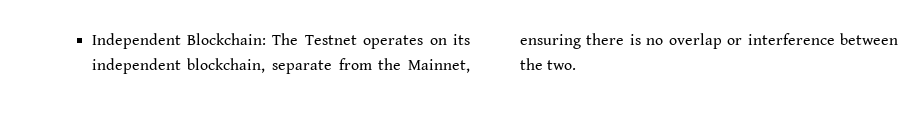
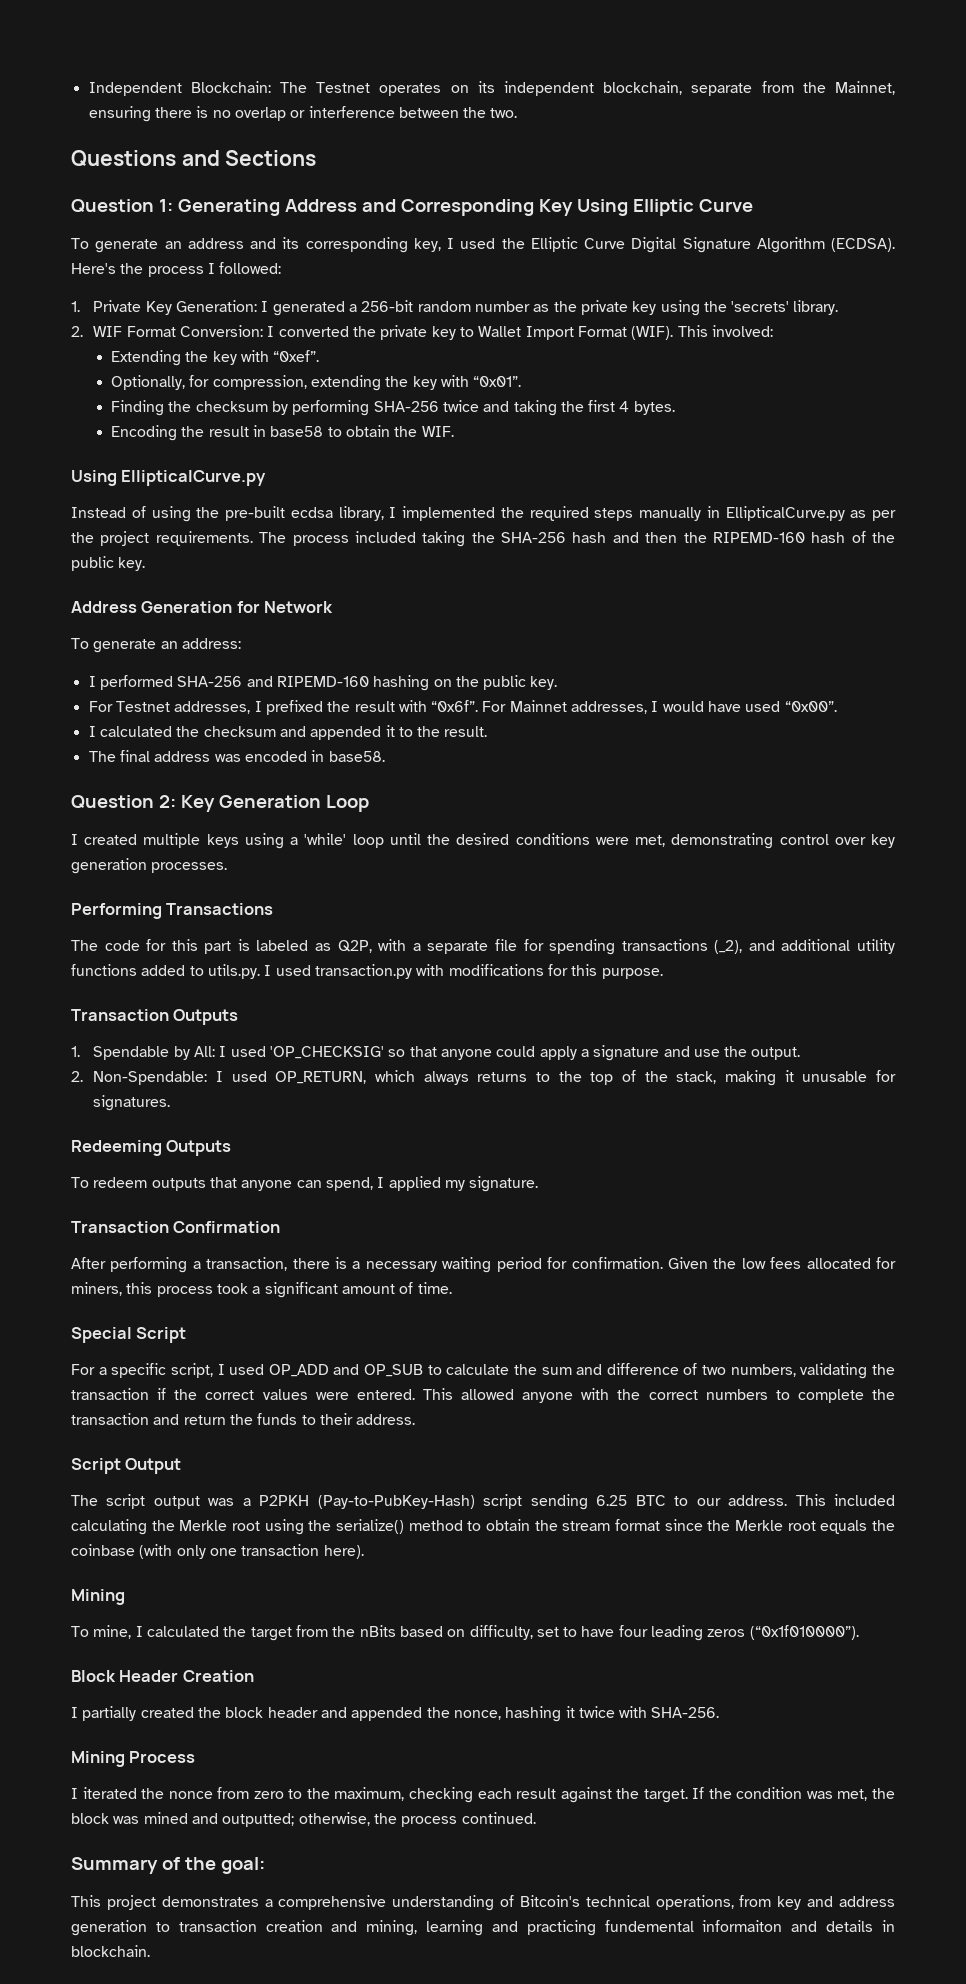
(576, 65) none -> [71,150,317,167] [71,199,753,216] [71,237,895,253] [71,262,282,277] [71,300,839,316] [71,325,773,340] [110,350,320,366] [110,375,522,391] [110,400,675,416] [110,425,454,441] [71,470,267,486] [71,506,896,522] [71,531,895,547] [71,556,146,571] [71,601,334,613] [71,638,241,653] [88,675,558,691] [88,700,837,715] [88,725,488,740] [88,750,385,762] [71,795,369,812] [71,833,896,849] [71,858,228,874] [71,903,274,919] [71,939,895,955] [71,964,663,979] [71,1009,239,1025] [71,1045,801,1061] [71,1070,896,1086] [93,1095,171,1111] [71,1140,232,1156] [71,1176,539,1192] [71,1221,281,1233] [71,1257,896,1273] [71,1282,452,1298] [71,1327,187,1343] [71,1363,896,1379] [71,1388,895,1403] [71,1413,416,1425] [71,1458,182,1474] [71,1494,896,1510] [71,1519,895,1535] [71,1544,364,1559] [71,1589,125,1605] [71,1625,859,1641] [71,1670,254,1682] [71,1706,720,1722] [71,1751,196,1767] [71,1787,895,1803] [71,1812,536,1827] [71,1857,265,1874] [71,1895,895,1911] [71,1920,895,1936] [71,1945,150,1957] // Questions and Sections // Question 1: Generating Address and Corresponding Key Using Elliptic Curve // To generate an address and its corresponding key, I used the Elliptic Curve Digital Signature Algorithm (ECDSA). Here's the process I followed: // 1. Private Key Generation: I generated a 256-bit random number as the private key using the 'secrets' library. // 2. WIF Format Conversion: I converted the private key to Wallet Import Format (WIF). This involved: // Extending the key with “0xef”. // Optionally, for compression, extending the key with “0x01”. // Finding the checksum by performing SHA-256 twice and taking the first 4 bytes. // Encoding the result in base58 to obtain the WIF. // Using EllipticalCurve.py // Instead of using the pre-built ecdsa library, I implemented the required steps manually in EllipticalCurve.py as per the project requirements. The process included taking the SHA-256 hash and then the RIPEMD-160 hash of the public key. // Address Generation for Network // To generate an address: // I performed SHA-256 and RIPEMD-160 hashing on the public key. // For Testnet addresses, I prefixed the result with “0x6f”. For Mainnet addresses, I would have used “0x00”. // I calculated the checksum and appended it to the result. // The final address was encoded in base58. // Question 2: Key Generation Loop // I created multiple keys using a 'while' loop until the desired conditions were met, demonstrating control over key generation processes. // Performing Transactions // The code for this part is labeled as Q2P, with a separate file for spending transactions (_2), and additional utility functions added to utils.py. I used transaction.py with modifications for this purpose. // Transaction Outputs // 1. Spendable by All: I used 'OP_CHECKSIG' so that anyone could apply a signature and use the output. // 2. Non-Spendable: I used OP_RETURN, which always returns to the top of the stack, making it unusable for signatures. // Redeeming Outputs // To redeem outputs that anyone can spend, I applied my signature. // Transaction Confirmation // After performing a transaction, there is a necessary waiting period for confirmation. Given the low fees allocated for miners, this process took a significant amount of time. // Special Script // For a specific script, I used OP_ADD and OP_SUB to calculate the sum and difference of two numbers, validating the transaction if the correct values were entered. This allowed anyone with the correct numbers to complete the transaction and return the funds to their address. // Script Output // The script output was a P2PKH (Pay-to-PubKey-Hash) script sending 6.25 BTC to our address. This included calculating the Merkle root using the serialize() method to obtain the stream format since the Merkle root equals the coinbase (with only one transaction here). // Mining // To mine, I calculated the target from the nBits based on difficulty, set to have four leading zeros (“0x1f010000”). // Block Header Creation // I partially created the block header and appended the nonce, hashing it twice with SHA-256. // Mining Process // I iterated the nonce from zero to the maximum, checking each result against the target. If the condition was met, the block was mined and outputted; otherwise, the process continued. // Summary of the goal: // This project demonstrates a comprehensive understanding of Bitcoin's technical operations, from key and address generation to transaction creation and mining, learning and practicing fundemental informaiton and details in blockchain.

